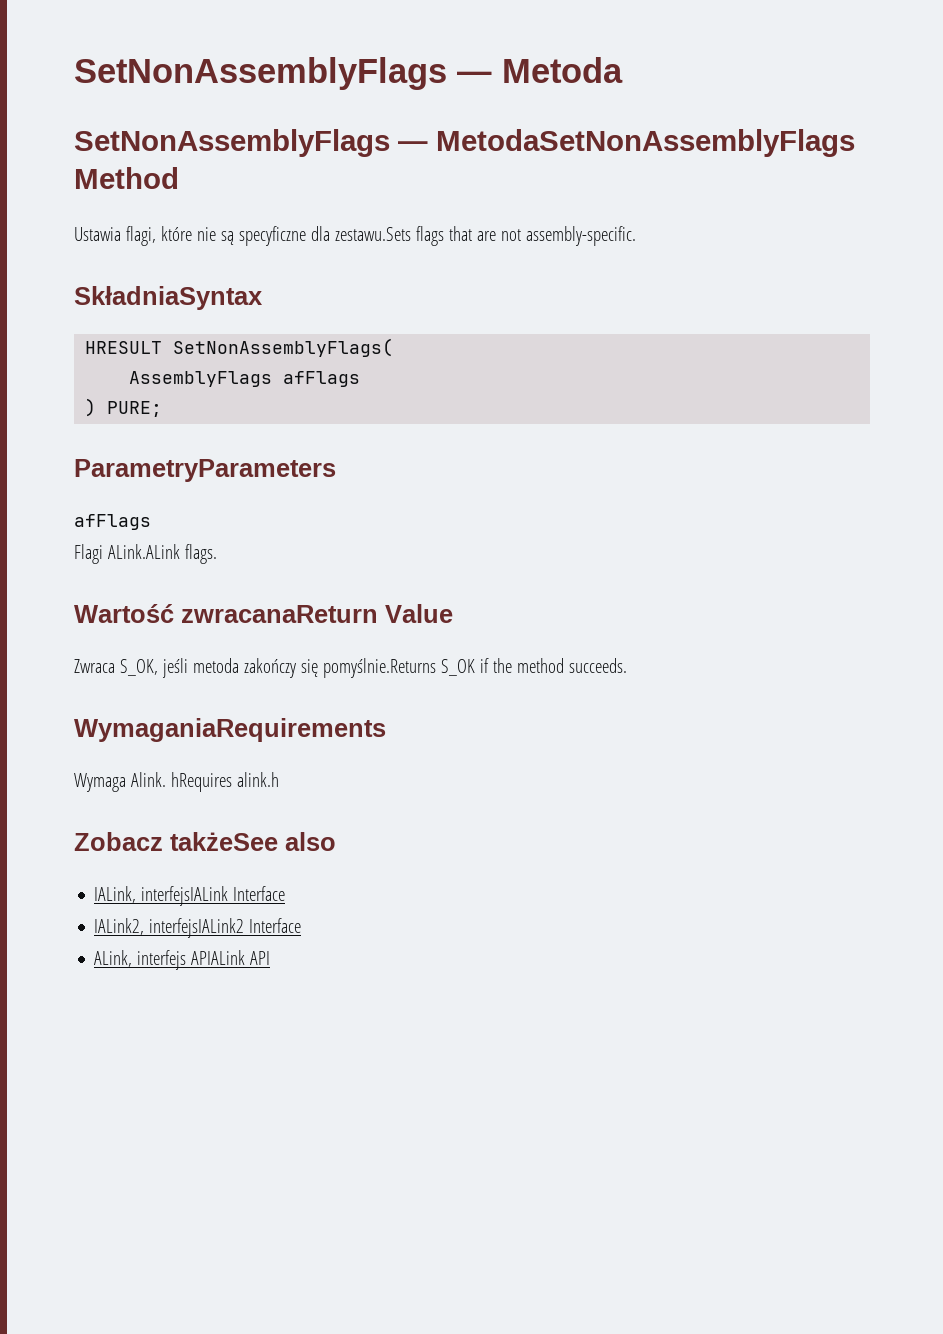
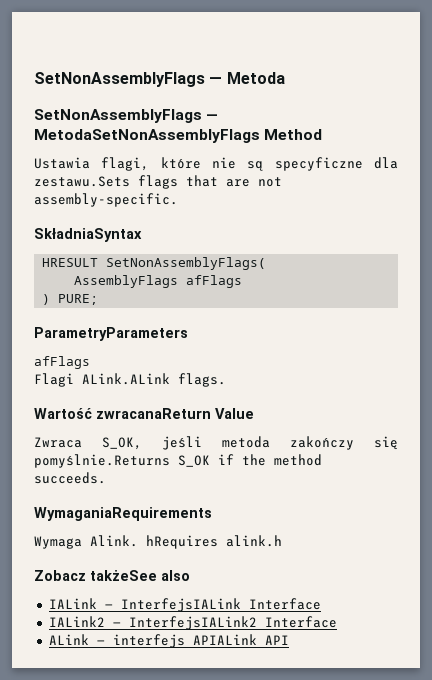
[94,886,286,906] [94,918,302,938] [94,950,133,967] IALink, interfejsIALink Interface // IALink2, interfejsIALink2 Interface // ALink, -> [48,598,321,612] [48,616,337,630] [48,634,105,645] IALink — InterfejsIALink Interface // IALink2 — InterfejsIALink2 Interface // ALink —

